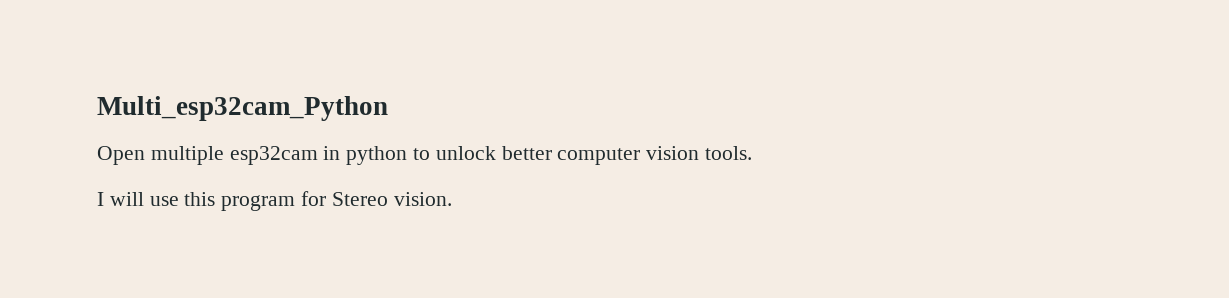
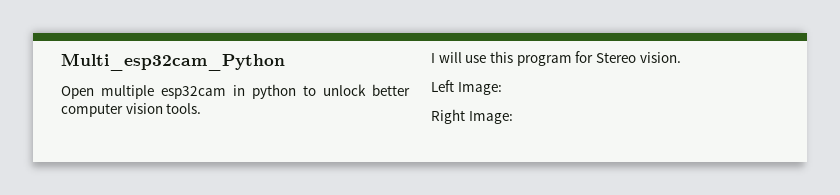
(452, 199) none -> [431,80,502,95] [431,109,513,124] // Left Image: // Right Image:

